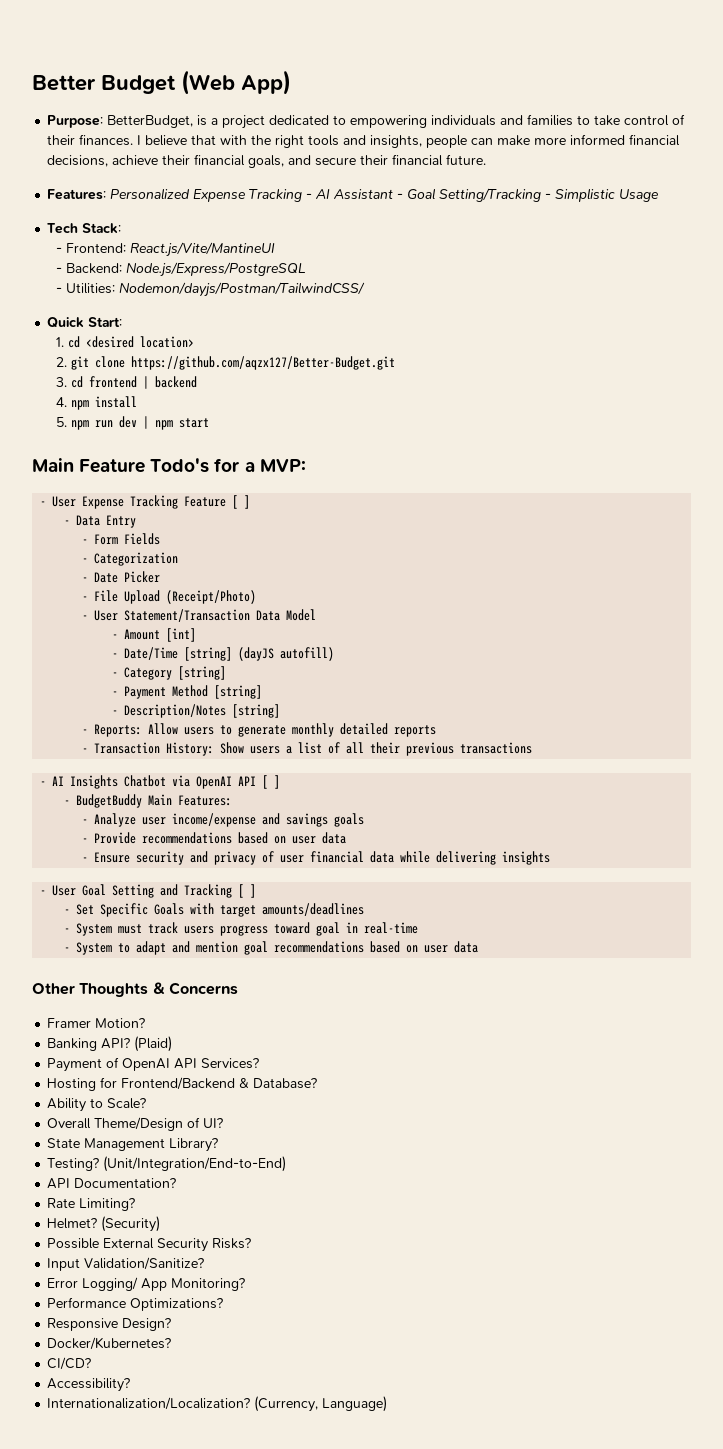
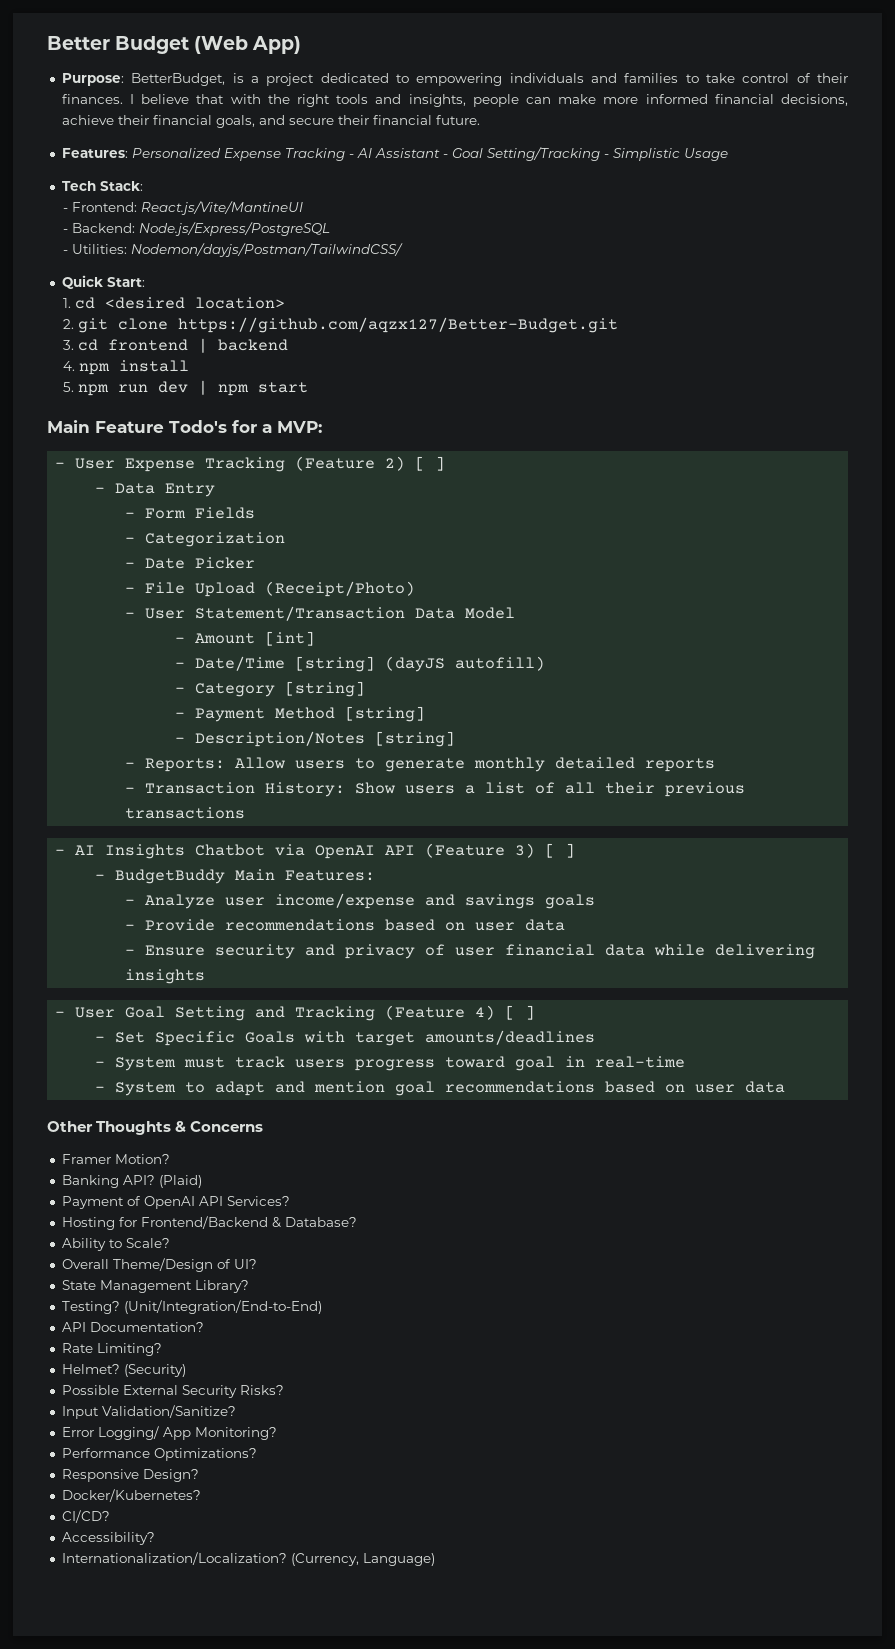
[184,496,227,507] Feature -> [295,456,406,471] (Feature 2)
(257, 781) none -> [425,843,536,858] (Feature 3)
(233, 891) none -> [385,1005,496,1020] (Feature 4)

